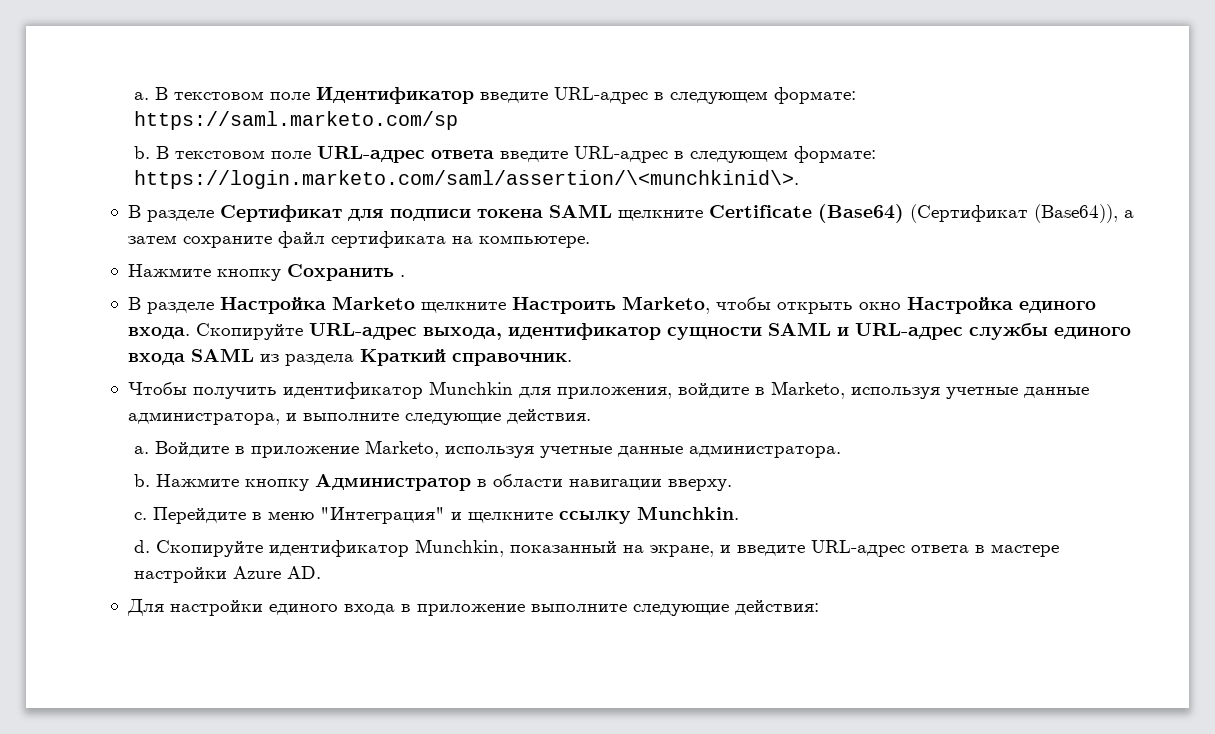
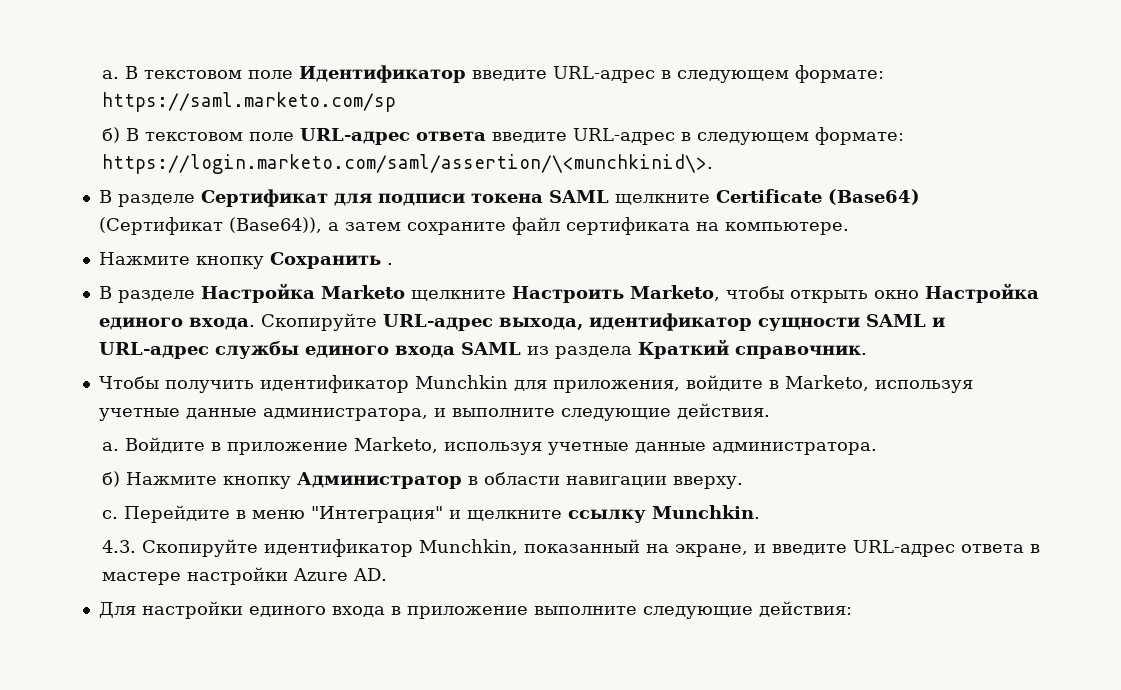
[134,146,151,159] b. -> [102,127,121,143] б)
[134,474,151,487] b. -> [102,471,121,487] б)
[134,540,151,553] d. -> [102,540,137,553] 4.3.

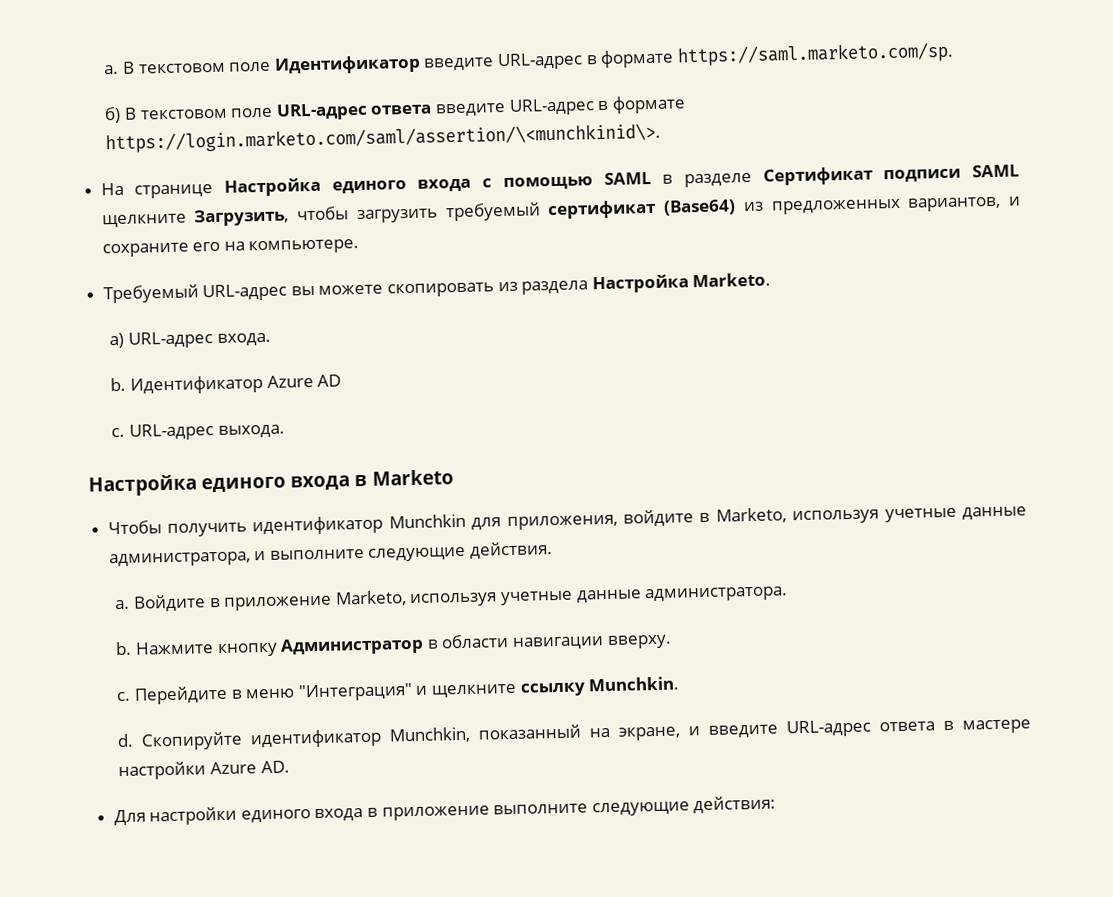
[677,65,885,83] [102,92,397,112] следующем формате: https://saml.marketo.com/sp -> [600,41,954,68] формате https://saml.marketo.com/sp.
[697,127,905,145] следующем формате: -> [611,95,686,114] формате
[98,189,920,207] [98,217,849,235] [98,252,393,269] [98,283,1039,303] [98,313,945,331] [98,339,867,359] В разделе Сертификат для подписи токена SAML щелкните Certificate (Base64) (Сертификат (Base64)), а затем сохраните файл сертификата на компьютере. // Нажмите кнопку Сохранить . // В разделе Настройка Marketo щелкните Настроить Marketo, чтобы открыть окно Настройка единого входа. Скопируйте URL-адрес выхода, идентификатор сущности SAML и URL-адрес службы единого входа SAML из раздела Краткий справочник. -> [100,164,1020,199] [101,196,1022,228] [101,239,360,258] [102,272,772,304] [109,331,271,349] [110,374,342,395] [111,423,285,441] [88,469,454,497] На странице Настройка единого входа с помощью SAML в разделе Сертификат подписи SAML щелкните Загрузить, чтобы загрузить требуемый сертификат (Base64) из предложенных вариантов, и сохраните его на компьютере. // Требуемый URL-адрес вы можете скопировать из раздела Настройка Marketo. // а) URL-адрес входа. // b. Идентификатор Azure AD // c. URL-адрес выхода. // Настройка единого входа в Marketo
[102,471,121,487] б) -> [115,641,133,656] b.
[102,540,137,553] 4.3. -> [117,733,135,748] d.

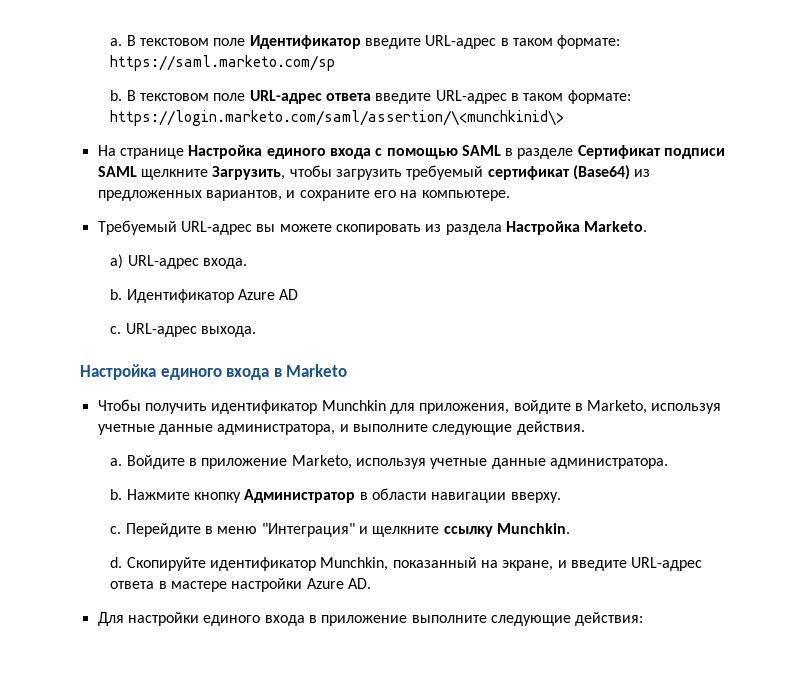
[600,41,954,68] [104,106,122,124] формате https://saml.marketo.com/sp. // б) -> [512,35,621,49] [110,55,336,71] [110,90,123,101] таком формате: https://saml.marketo.com/sp // b.
[611,95,686,114] [105,122,662,154] формате https://login.marketo.com/saml/assertion/\<munchkinid\>. -> [523,90,631,104] [110,110,565,126] таком формате: https://login.marketo.com/saml/assertion/\<munchkinid\>

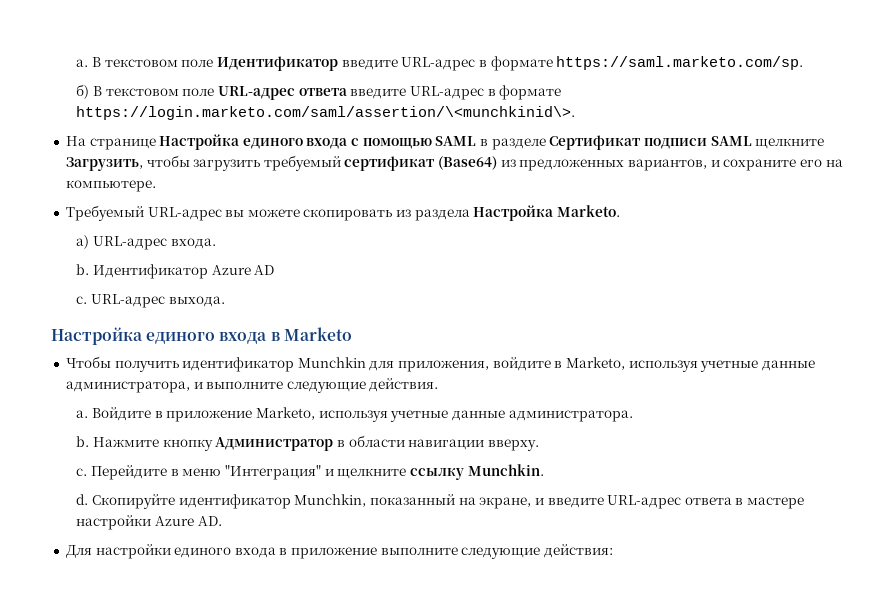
[512,35,621,49] [110,55,336,71] [110,90,123,101] таком формате: https://saml.marketo.com/sp // b. -> [490,56,804,71] [76,84,90,99] формате https://saml.marketo.com/sp. // б)
[523,90,631,104] [110,110,565,126] таком формате: https://login.marketo.com/saml/assertion/\<munchkinid\> -> [499,85,562,100] [76,106,576,120] формате https://login.marketo.com/saml/assertion/\<munchkinid\>.

